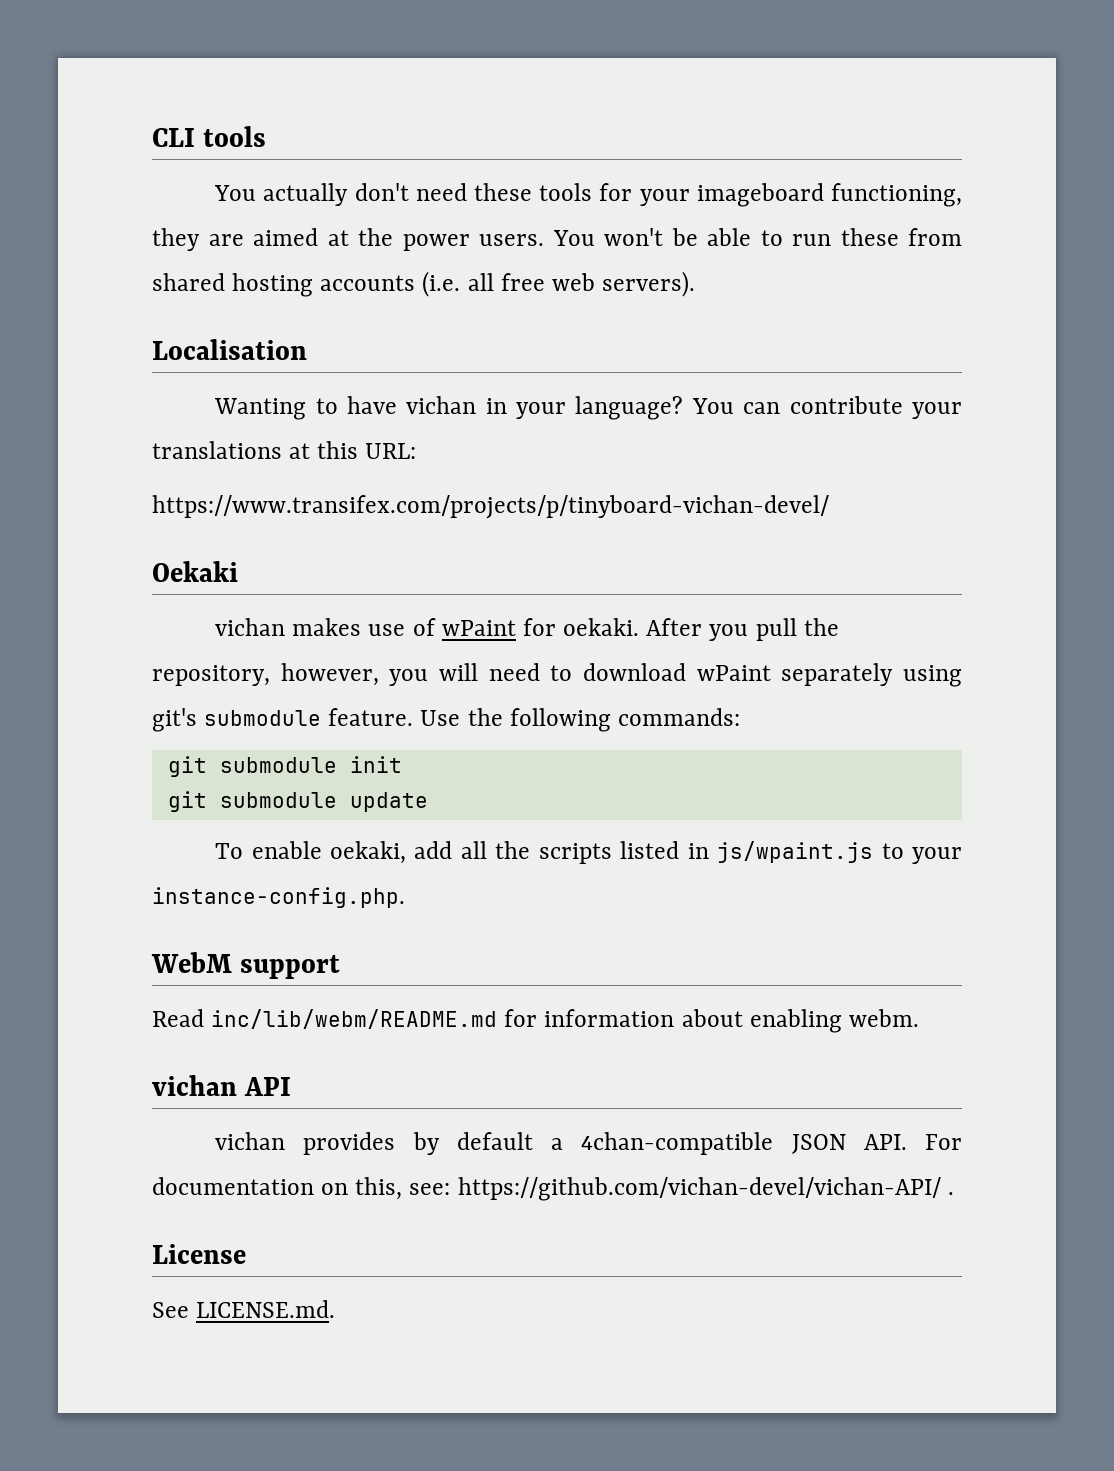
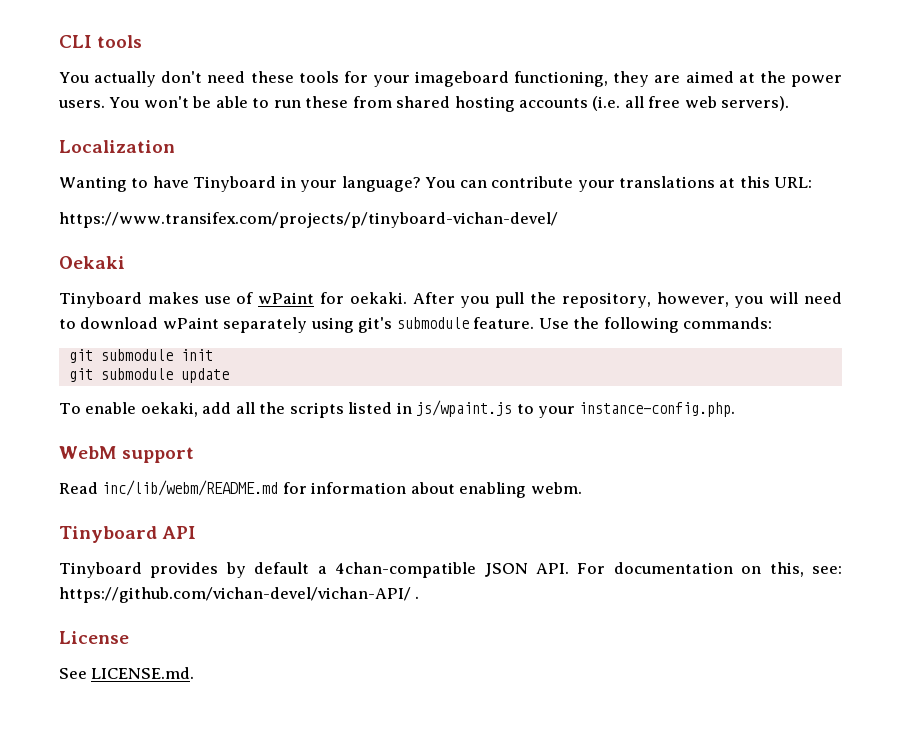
[152,339,307,360] Localisation -> [59,140,175,153] Localization
[406,396,477,414] vichan -> [193,176,277,192] Tinyboard
[215,618,286,636] vichan -> [59,292,142,308] Tinyboard
[152,1075,237,1096] vichan -> [59,526,157,543] Tinyboard
[215,1132,286,1150] vichan -> [59,562,142,578] Tinyboard

